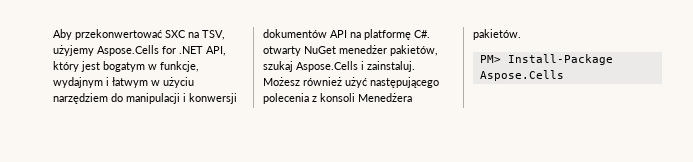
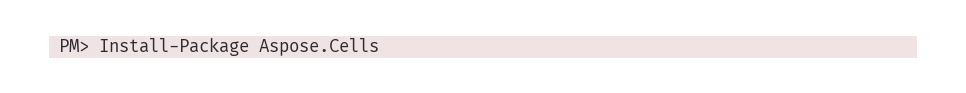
[53,29,225,40] [53,45,226,56] [53,61,199,72] [53,77,194,88] [53,93,237,104] [263,29,430,40] [263,45,438,56] [263,61,415,72] [263,77,439,88] [263,93,412,104] [473,29,521,40] Aby przekonwertować SXC na TSV, użyjemy Aspose.Cells for .NET API, który jest bogatym w funkcje, wydajnym i łatwym w użyciu narzędziem do manipulacji i konwersji dokumentów API na platformę C#. otwarty NuGet menedżer pakietów, szukaj Aspose.Cells i zainstaluj. Możesz również użyć następującego polecenia z konsoli Menedżera pakietów. // -> (59, 45) none

